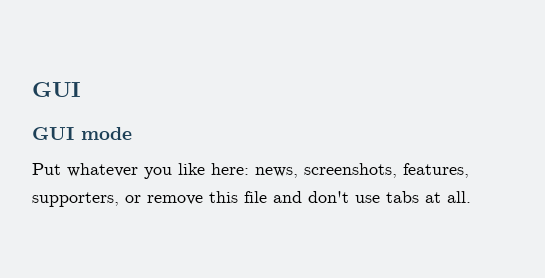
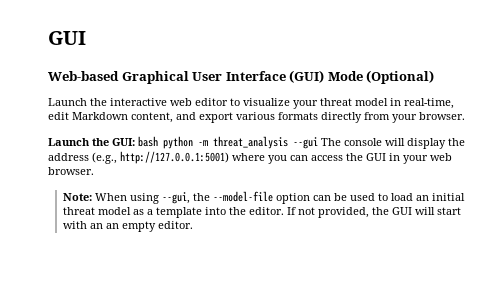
[32,127,132,140] [32,163,469,179] [32,191,471,207] GUI mode // Put whatever you like here: news, screenshots, features, supporters, or remove this file and don't use tabs at all. -> [48,70,435,84] [48,98,454,109] [48,112,465,123] [48,136,465,149] [48,151,452,164] [48,167,94,175] [62,191,465,204] [62,207,461,218] [62,221,193,232] Web-based Graphical User Interface (GUI) Mode (Optional) // Launch the interactive web editor to visualize your threat model in real-time, edit Markdown content, and export various formats directly from your browser. // Launch the GUI: bash python -m threat_analysis --gui The console will display the address (e.g., http://127.0.0.1:5001) where you can access the GUI in your web browser. // Note: When using --gui, the --model-file option can be used to load an initial threat model as a template into the editor. If not provided, the GUI will start with an an empty editor.

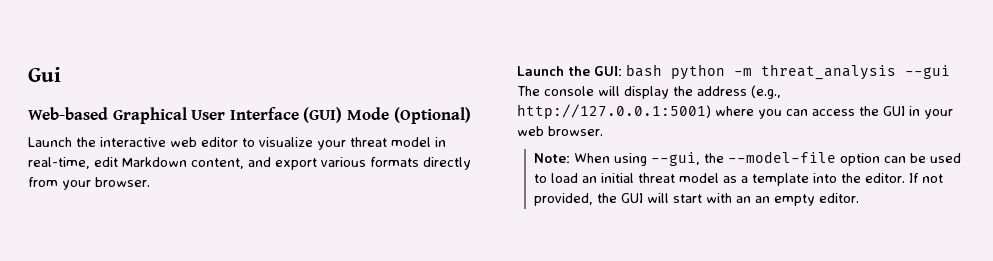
[48,31,86,45] GUI -> [28,67,61,82] Gui

